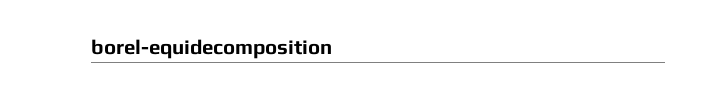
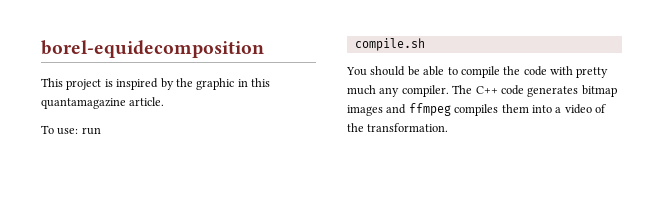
(332, 49) none -> [41,78,270,90] [41,97,165,109] [41,125,101,135] [354,38,425,51] [346,66,609,78] [347,85,617,97] [347,103,606,116] [347,123,449,132] // This project is inspired by the graphic in this quantamagazine article. // To use: run // compile.sh // You should be able to compile the code with pretty much any compiler. The C++ code generates bitmap images and ffmpeg compiles them into a video of the transformation.

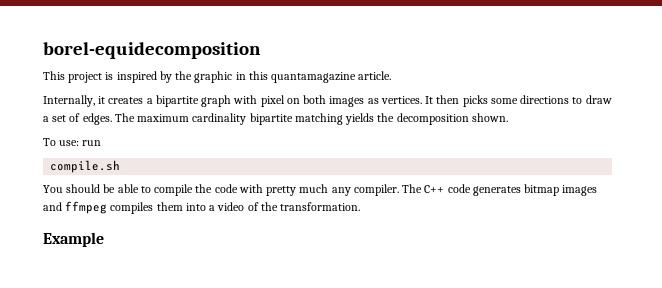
(165, 101) none -> [43,95,612,107] [43,113,508,125] // Internally, it creates a bipartite graph with pixel on both images as vertices. It then picks some directions to draw a set of edges. The maximum cardinality bipartite matching yields the decomposition shown.
(449, 127) none -> [43,232,104,247] // Example

